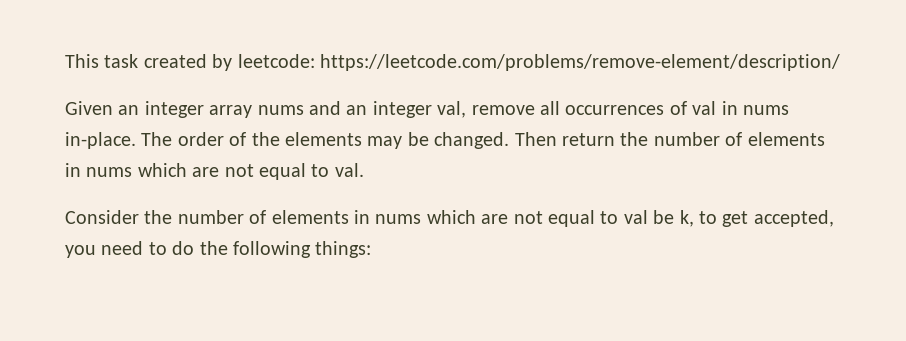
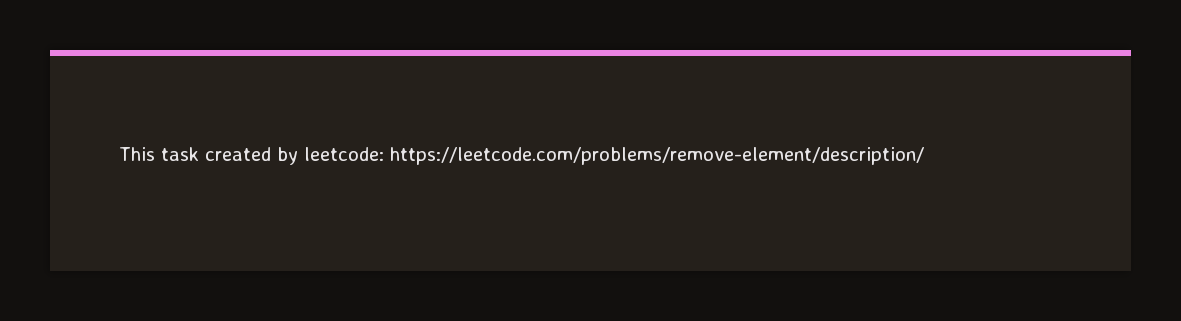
[65,101,789,118] [65,132,825,149] [65,163,364,180] [65,210,834,227] [65,241,372,258] // Given an integer array nums and an integer val, remove all occurrences of val in nums in-place. The order of the elements may be changed. Then return the number of elements in nums which are not equal to val. // Consider the number of elements in nums which are not equal to val be k, to get accepted, you need to do the following things: -> (924, 156) none

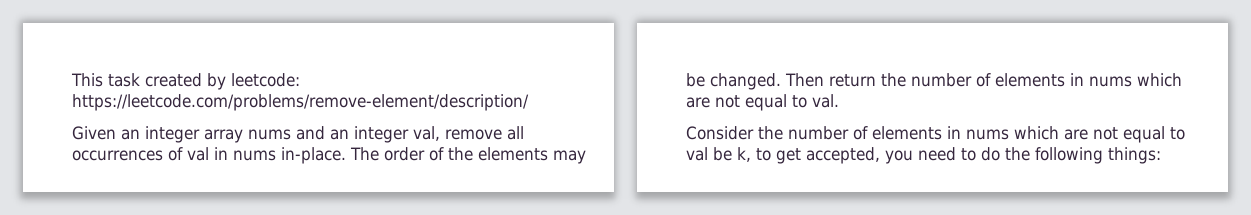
(924, 156) none -> [72,126,524,143] [72,147,586,164] [686,73,1182,90] [686,94,839,111] [686,126,1185,143] [686,147,1161,164] // Given an integer array nums and an integer val, remove all occurrences of val in nums in-place. The order of the elements may be changed. Then return the number of elements in nums which are not equal to val. // Consider the number of elements in nums which are not equal to val be k, to get accepted, you need to do the following things:

